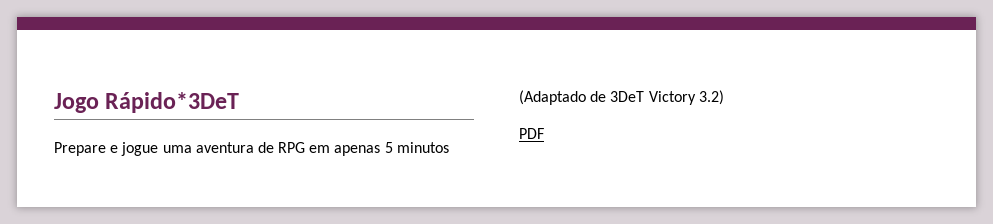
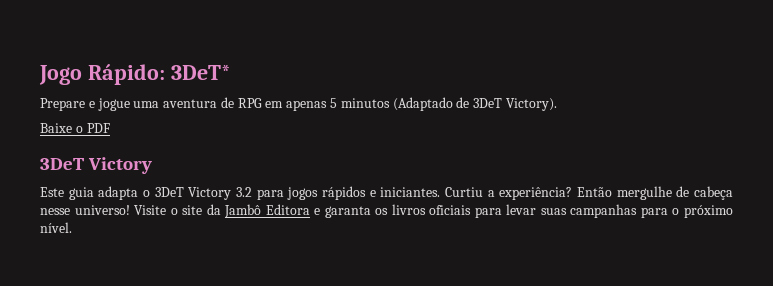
[105,92,240,113] Rápido*3DeT -> [87,64,231,85] Rápido: 3DeT*
[648,90,724,105] [519,128,544,139] Victory 3.2) // PDF -> [505,98,557,111] [40,123,110,133] [40,157,153,174] [40,186,733,200] [40,204,733,218] [40,222,72,233] Victory). // Baixe o PDF // 3DeT Victory // Este guia adapta o 3DeT Victory 3.2 para jogos rápidos e iniciantes. Curtiu a experiência? Então mergulhe de cabeça nesse universo! Visite o site da Jambô Editora e garanta os livros oficiais para levar suas campanhas para o próximo nível.

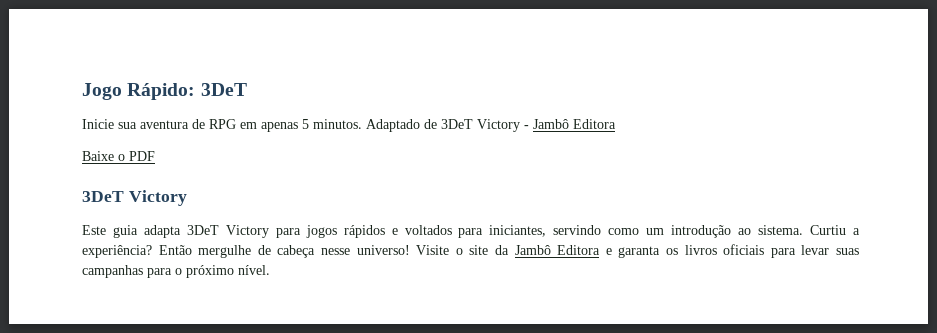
[170,65,231,80] [40,98,160,111] 3DeT* // Prepare e jogue uma -> [200,83,247,96] [82,119,137,129] 3DeT // Inicie sua
[340,97,557,111] minutos (Adaptado de 3DeT Victory). -> [313,119,616,132] minutos. Adaptado de 3DeT Victory - Jambô Editora
[143,187,252,200] o 3DeT Victory 3.2 -> [186,225,269,238] 3DeT Victory
[380,187,441,197] iniciantes. -> [404,225,804,238] voltados para iniciantes, servindo como um introdução ao sistema.

